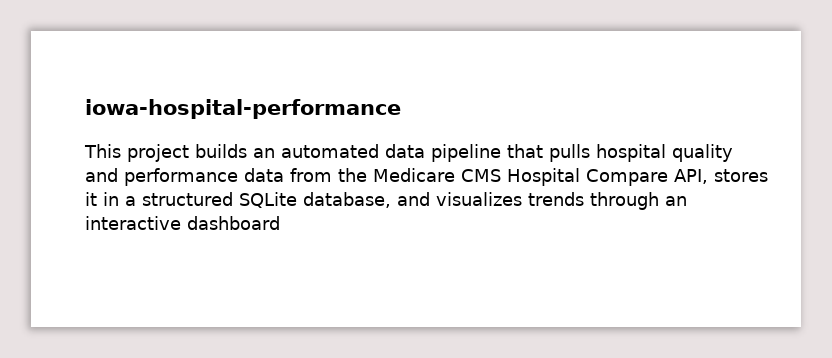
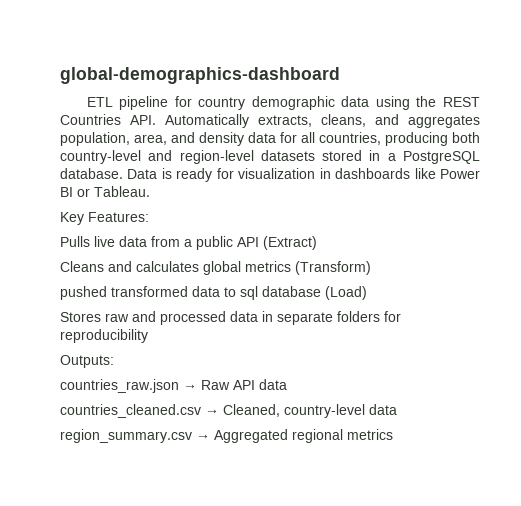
[85,99,401,119] [84,144,733,162] [85,168,768,186] [85,192,687,210] [85,216,280,230] iowa-hospital-performance // This project builds an automated data pipeline that pulls hospital quality and performance data from the Medicare CMS Hospital Compare API, stores it in a structured SQLite database, and visualizes trends through an interactive dashboard -> [60,67,340,84] [86,96,480,110] [60,114,480,128] [60,132,480,146] [60,150,480,164] [60,168,481,182] [60,186,150,197] [60,212,149,225] [60,236,317,250] [60,261,371,275] [60,286,367,300] [60,311,401,325] [60,329,148,343] [60,355,114,368] [60,379,287,393] [60,404,397,418] [60,429,393,443] global-demographics-dashboard // ETL pipeline for country demographic data using the REST Countries API. Automatically extracts, cleans, and aggregates population, area, and density data for all countries, producing both country-level and region-level datasets stored in a PostgreSQL database. Data is ready for visualization in dashboards like Power BI or Tableau. // Key Features: // Pulls live data from a public API (Extract) // Cleans and calculates global metrics (Transform) // pushed transformed data to sql database (Load) // Stores raw and processed data in separate folders for reproducibility // Outputs: // countries_raw.json → Raw API data // countries_cleaned.csv → Cleaned, country-level data // region_summary.csv → Aggregated regional metrics

